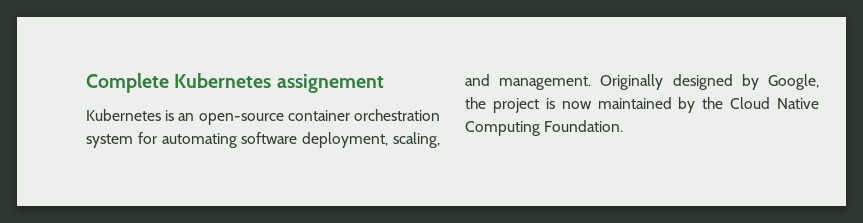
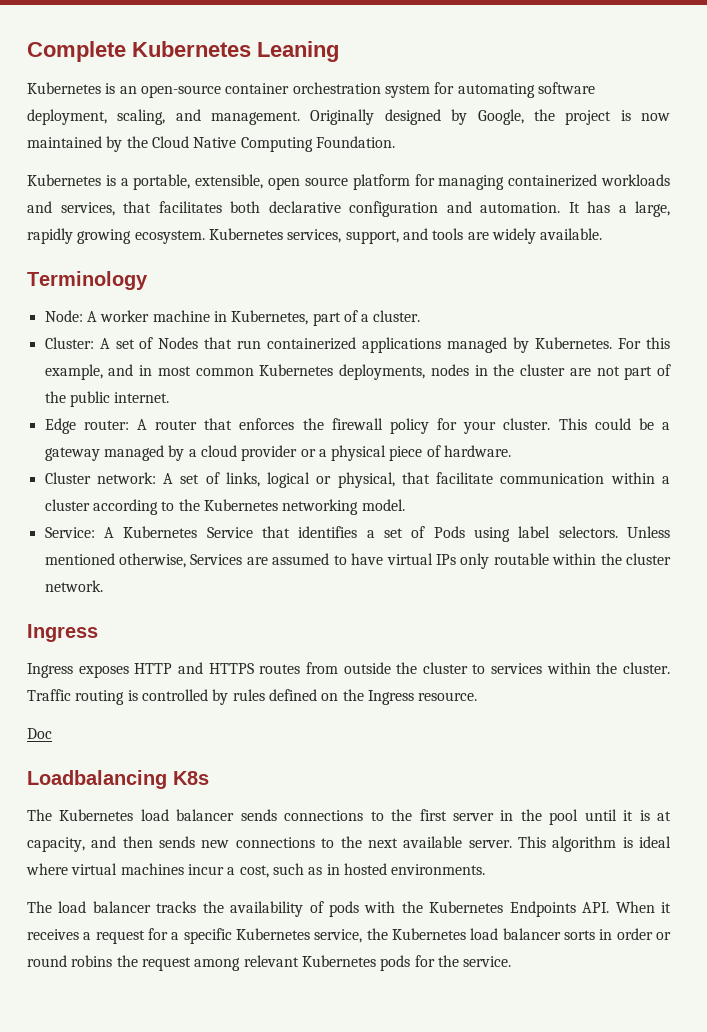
[276,74,384,93] assignement -> [257,41,339,62] Leaning
(624, 126) none -> [27,174,670,190] [27,201,670,217] [27,228,603,244] [27,271,148,290] [44,310,421,326] [44,337,670,353] [44,364,671,380] [44,391,170,407] [44,418,670,434] [44,445,512,461] [44,472,670,488] [44,499,405,515] [44,526,670,542] [44,553,671,569] [44,580,103,592] [27,624,98,642] [27,662,670,678] [27,689,478,705] [27,728,52,739] [27,770,209,789] [27,809,671,825] [27,836,671,852] [26,863,486,878] [27,901,672,917] [27,928,672,944] [27,955,512,971] // Kubernetes is a portable, extensible, open source platform for managing containerized workloads and services, that facilitates both declarative configuration and automation. It has a large, rapidly growing ecosystem. Kubernetes services, support, and tools are widely available. // Terminology // Node: A worker machine in Kubernetes, part of a cluster. // Cluster: A set of Nodes that run containerized applications managed by Kubernetes. For this example, and in most common Kubernetes deployments, nodes in the cluster are not part of the public internet. // Edge router: A router that enforces the firewall policy for your cluster. This could be a gateway managed by a cloud provider or a physical piece of hardware. // Cluster network: A set of links, logical or physical, that facilitate communication within a cluster according to the Kubernetes networking model. // Service: A Kubernetes Service that identifies a set of Pods using label selectors. Unless mentioned otherwise, Services are assumed to have virtual IPs only routable within the cluster network. // Ingress // Ingress exposes HTTP and HTTPS routes from outside the cluster to services within the cluster. Traffic routing is controlled by rules defined on the Ingress resource. // Doc // Loadbalancing K8s // The Kubernetes load balancer sends connections to the first server in the pool until it is at capacity, and then sends new connections to the next available server. This algorithm is ideal where virtual machines incur a cost, such as in hosted environments. // The load balancer tracks the availability of pods with the Kubernetes Endpoints API. When it receives a request for a specific Kubernetes service, the Kubernetes load balancer sorts in order or round robins the request among relevant Kubernetes pods for the service.

